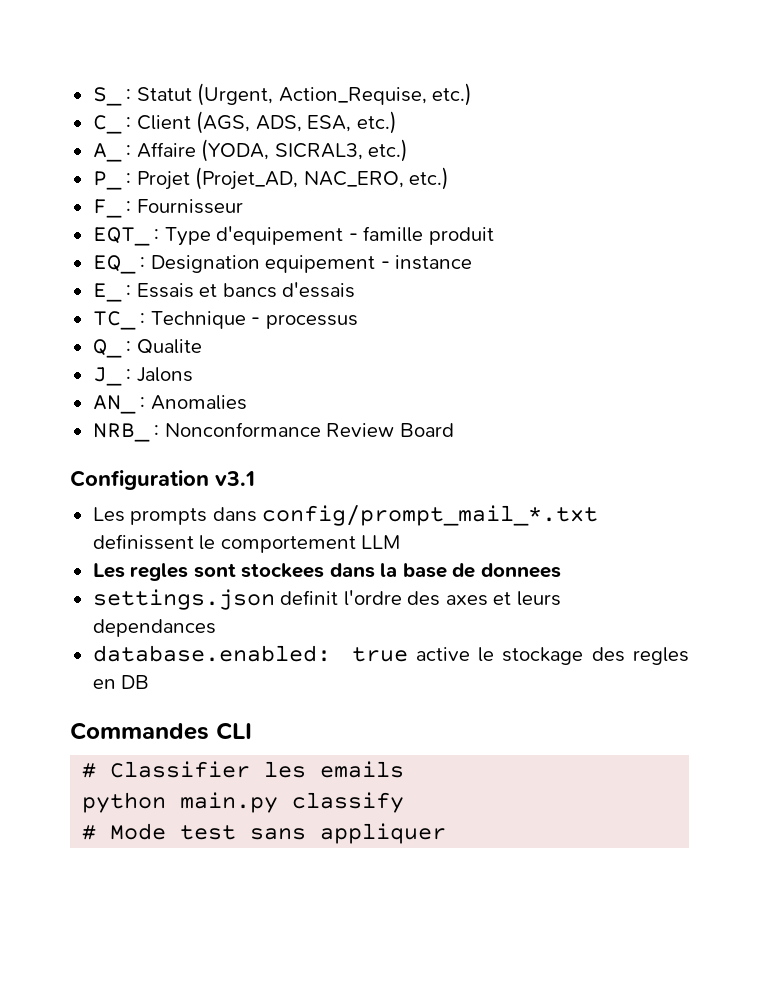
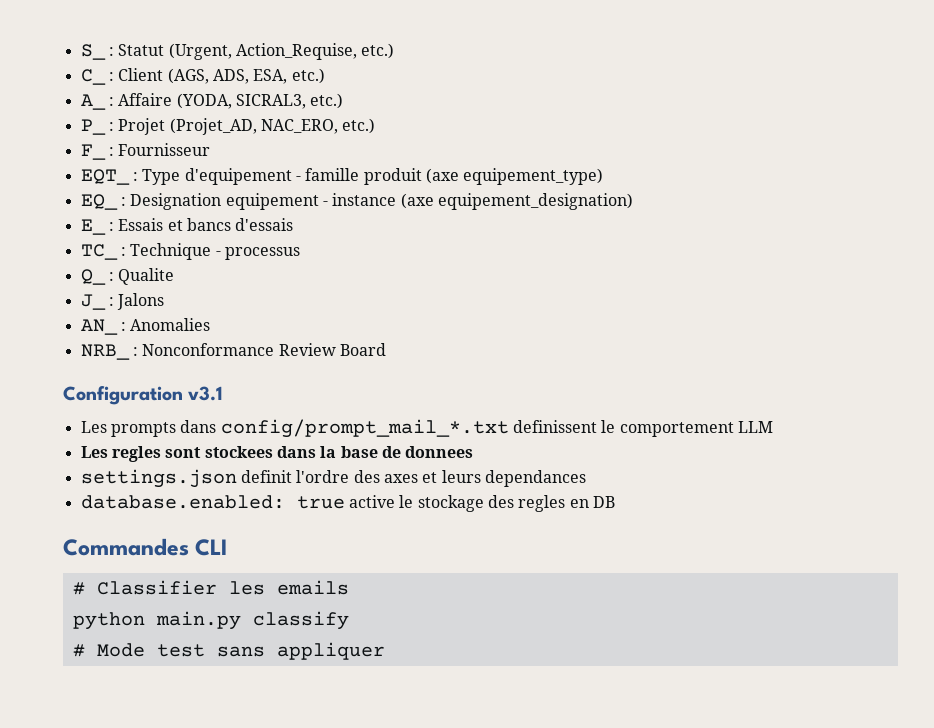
(494, 236) none -> [425,168,604,185] (axe equipement_type)
(473, 262) none -> [400,193,633,210] (axe equipement_designation)

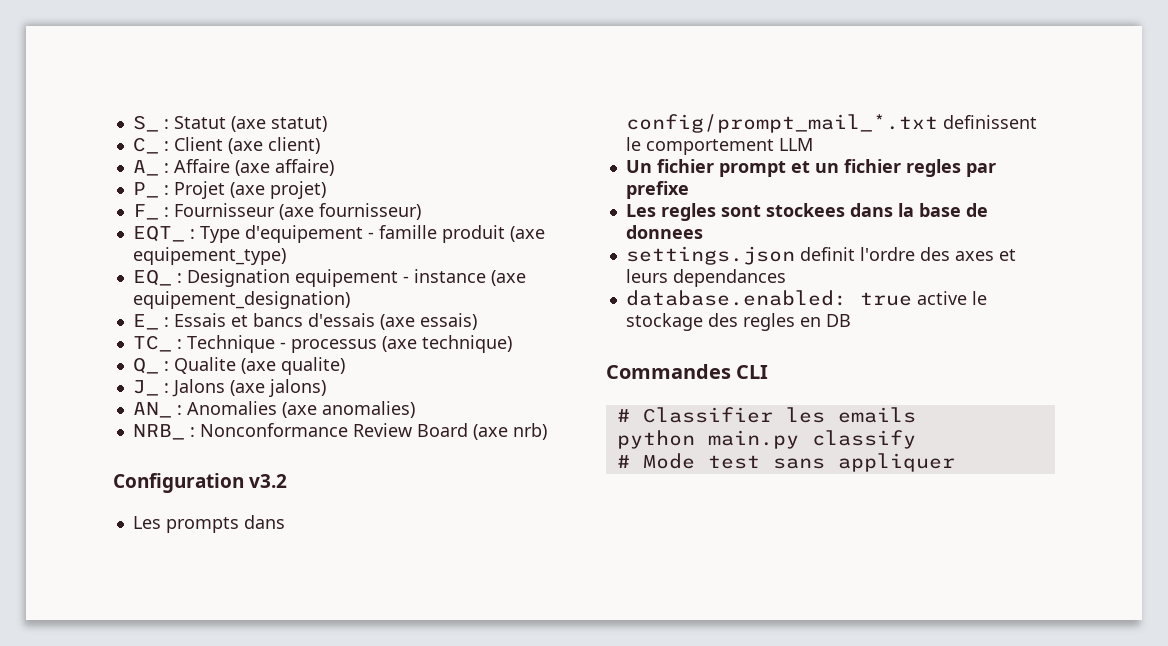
[168,43,395,60] (Urgent, Action_Requise, etc.) -> [230,116,327,132] (axe statut)
[167,68,325,84] (AGS, ADS, ESA, etc.) -> [227,137,320,154] (axe client)
[176,93,344,109] (YODA, SICRAL3, etc.) -> [234,159,334,176] (axe affaire)
[169,118,376,135] (Projet_AD, NAC_ERO, etc.) -> [229,181,326,199] (axe projet)
(211, 149) none -> [278,203,421,220] (axe fournisseur)
(294, 224) none -> [379,313,477,330] (axe essais)
(300, 253) none -> [381,335,512,353] (axe technique)
(175, 276) none -> [240,357,345,375] (axe qualite)
(165, 301) none -> [229,379,326,397] (axe jalons)
(211, 324) none -> [281,401,415,418] (axe anomalies)
(386, 349) none -> [472,423,547,440] (axe nrb)
[188,386,224,401] v3.1 -> [249,474,288,488] v3.2
(773, 427) none -> [625,159,996,177] [625,181,689,199] // Un fichier prompt et un fichier regles par prefixe

